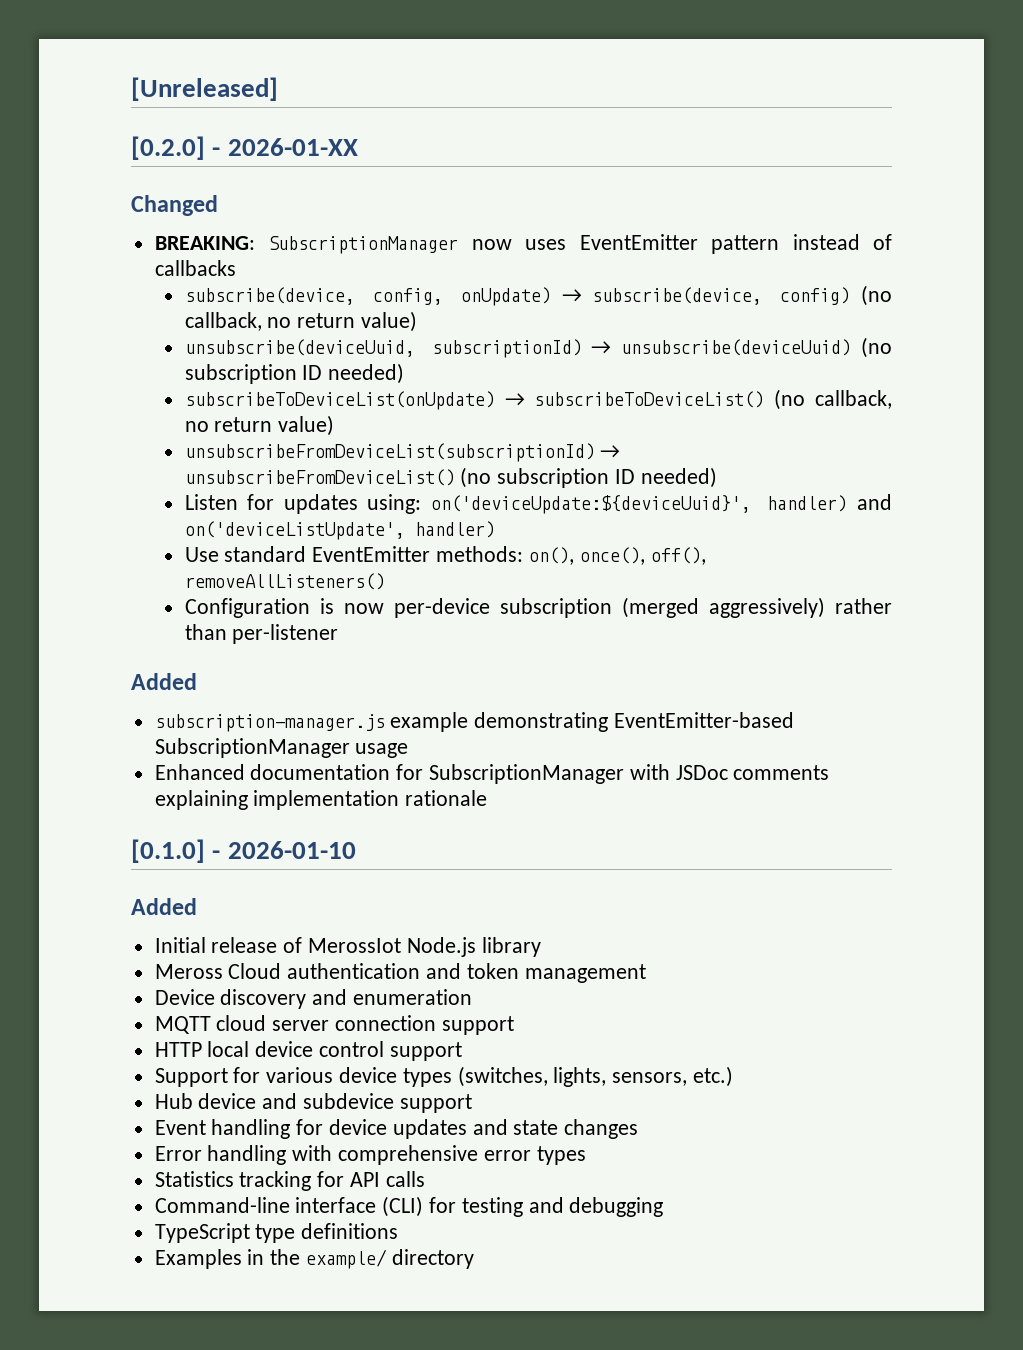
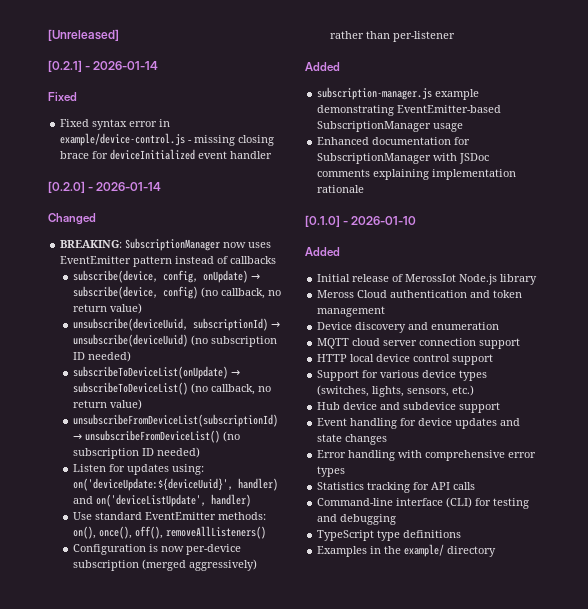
(278, 89) none -> [48,60,159,72] [48,92,77,101] [60,119,171,130] [60,133,275,146] [60,149,273,160] // [0.2.1] - 2026-01-14 // Fixed // Fixed syntax error in example/device-control.js - missing closing brace for deviceInitialized event handler
[227,138,358,156] 2026-01-XX -> [96,182,162,191] 2026-01-14

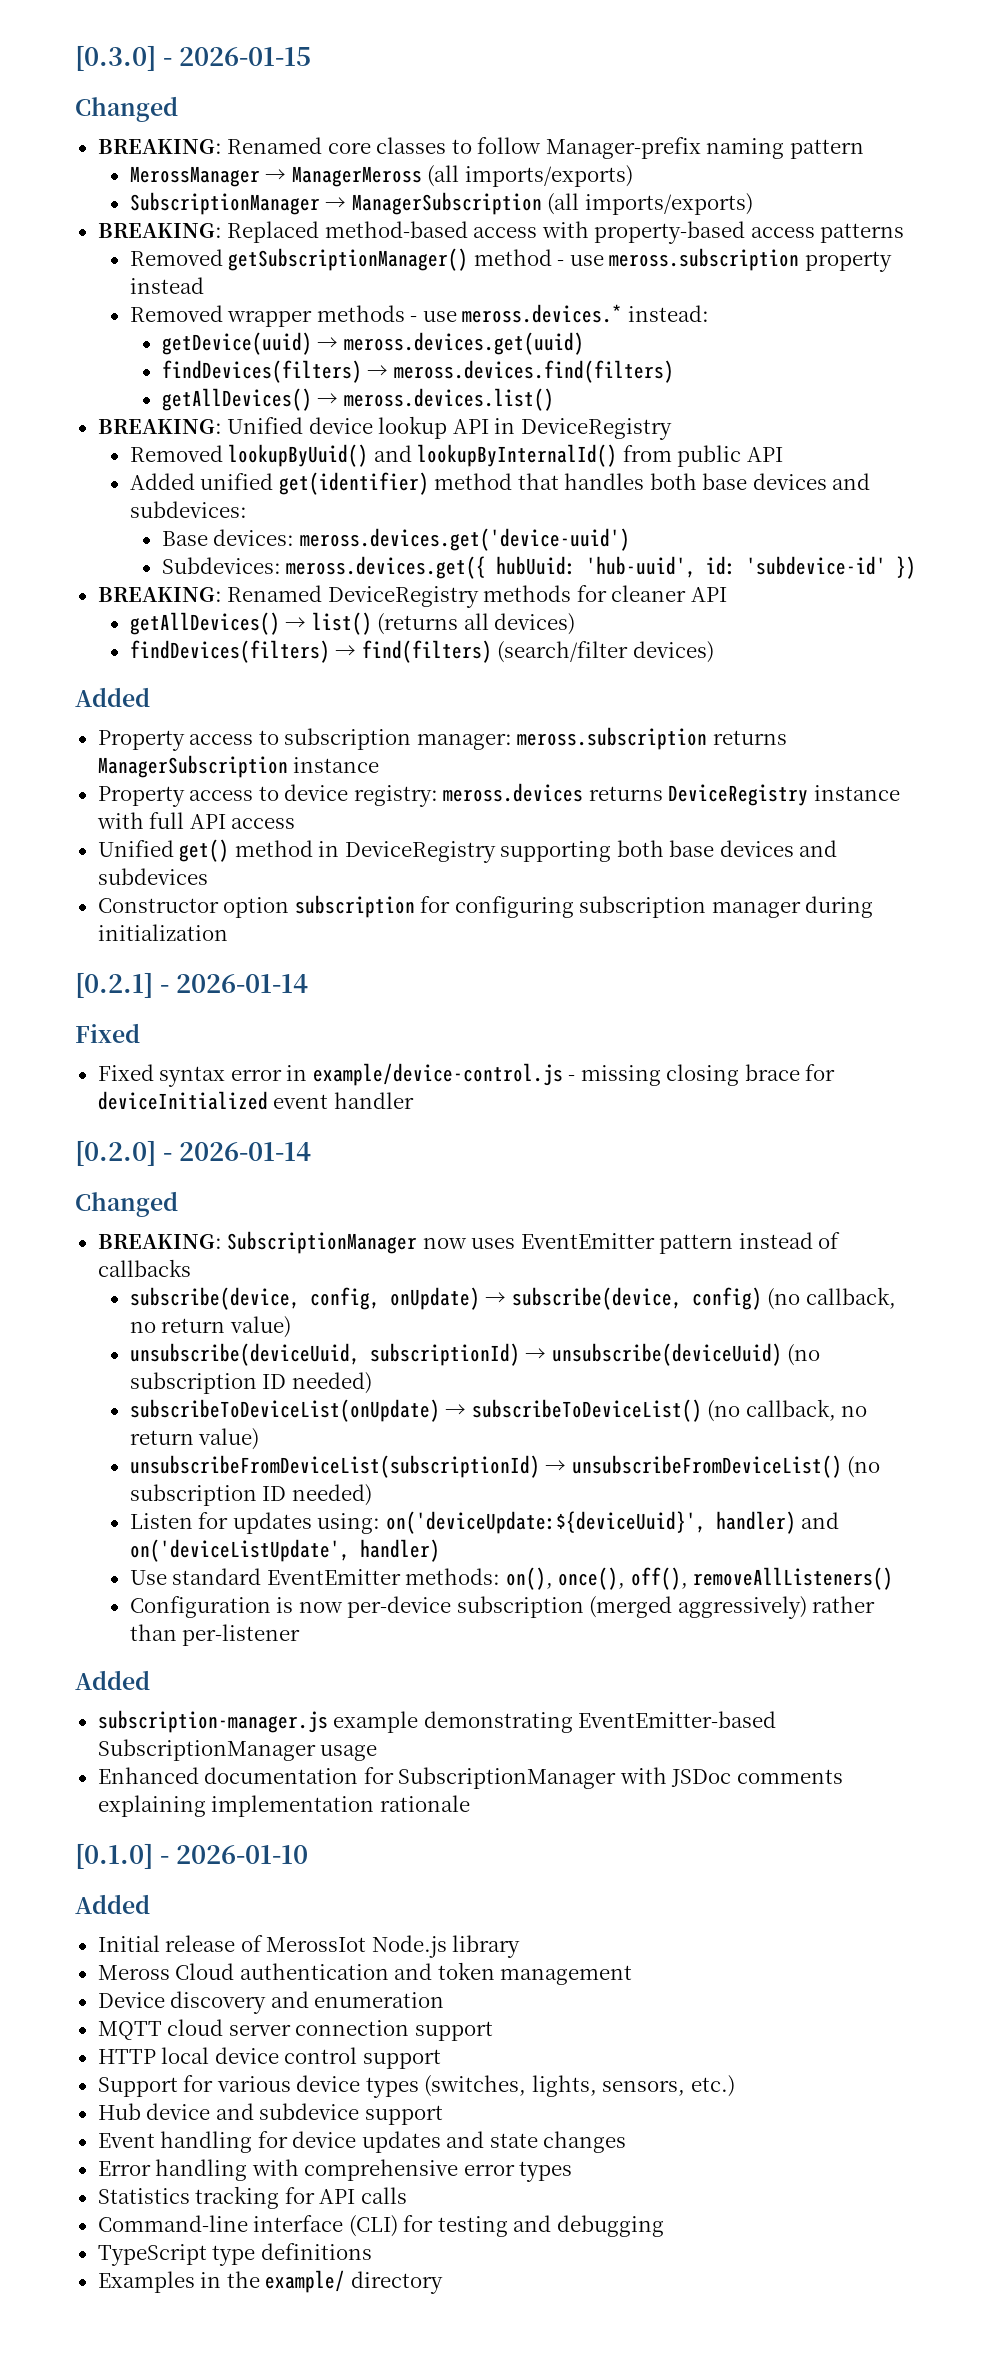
[48,29,119,41] [Unreleased] -> [75,45,311,71] [75,96,178,122] [97,137,864,159] [129,165,633,187] [129,192,753,215] [97,221,905,244] [129,248,892,272] [129,277,204,294] [129,304,709,327] [161,332,584,355] [161,360,674,383] [161,388,554,411] [97,416,672,440] [129,444,783,467] [129,472,871,495] [129,501,247,518] [161,528,630,551] [161,556,917,579] [97,585,727,608] [129,612,576,635] [129,640,714,663] [75,687,150,707] [97,727,787,751] [97,755,380,778] [97,783,900,807] [96,812,296,829] [97,839,838,863] [97,868,208,885] [97,895,874,918] [97,924,228,941] [0.3.0] - 2026-01-15 // Changed // BREAKING: Renamed core classes to follow Manager-prefix naming pattern // MerossManager → ManagerMeross (all imports/exports) // SubscriptionManager → ManagerSubscription (all imports/exports) // BREAKING: Replaced method-based access with property-based access patterns // Removed getSubscriptionManager() method - use meross.subscription property instead // Removed wrapper methods - use meross.devices.* instead: // getDevice(uuid) → meross.devices.get(uuid) // findDevices(filters) → meross.devices.find(filters) // getAllDevices() → meross.devices.list() // BREAKING: Unified device lookup API in DeviceRegistry // Removed lookupByUuid() and lookupByInternalId() from public API // Added unified get(identifier) method that handles both base devices and subdevices: // Base devices: meross.devices.get('device-uuid') // Subdevices: meross.devices.get({ hubUuid: 'hub-uuid', id: 'subdevice-id' }) // BREAKING: Renamed DeviceRegistry methods for cleaner API // getAllDevices() → list() (returns all devices) // findDevices(filters) → find(filters) (search/filter devices) // Added // Property access to subscription manager: meross.subscription returns ManagerSubscription instance // Property access to device registry: meross.devices returns DeviceRegistry instance with full API access // Unified get() method in DeviceRegistry supporting both base devices and subdevices // Constructor option subscription for configuring subscription manager during initialization

